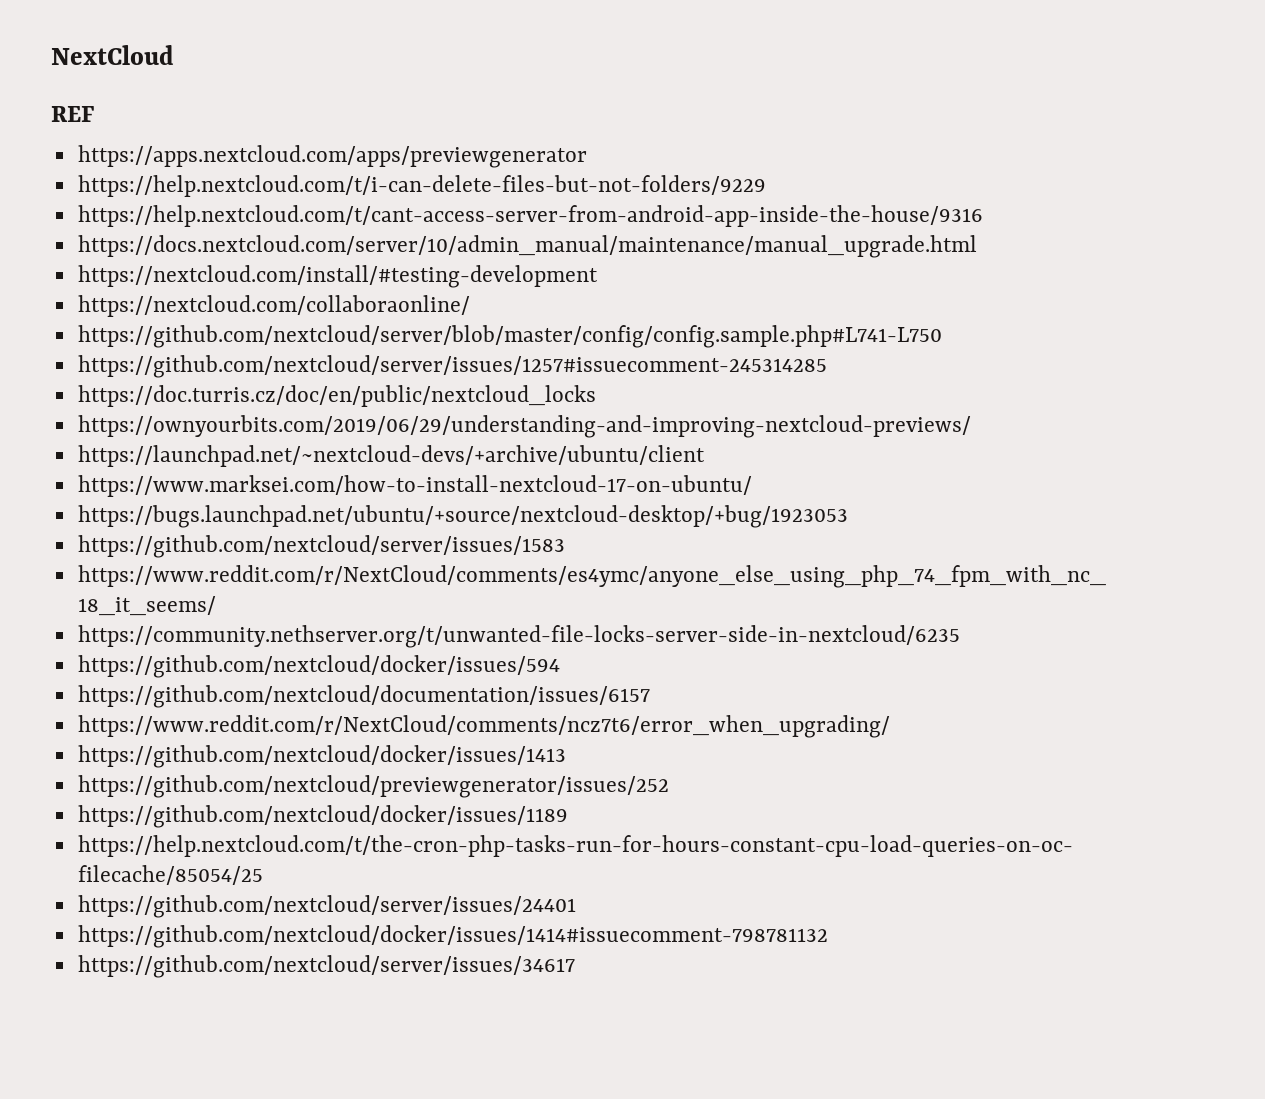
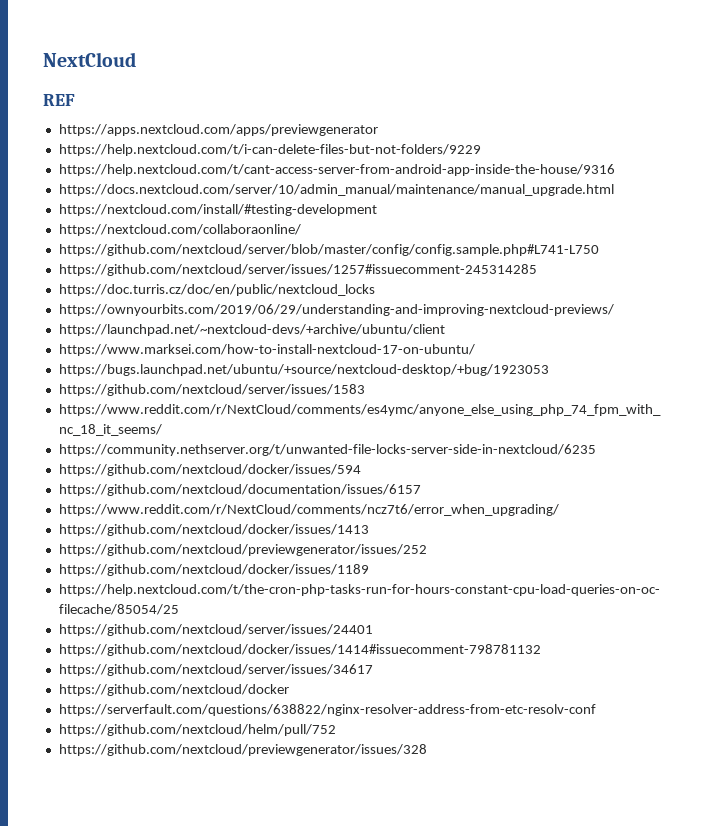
(575, 966) none -> [58,684,289,696] [58,704,596,716] [58,724,336,736] [58,744,427,756] // https://github.com/nextcloud/docker // https://serverfault.com/questions/638822/nginx-resolver-address-from-etc-resolv-conf // https://github.com/nextcloud/helm/pull/752 // https://github.com/nextcloud/previewgenerator/issues/328

